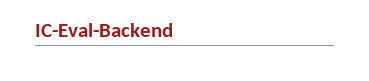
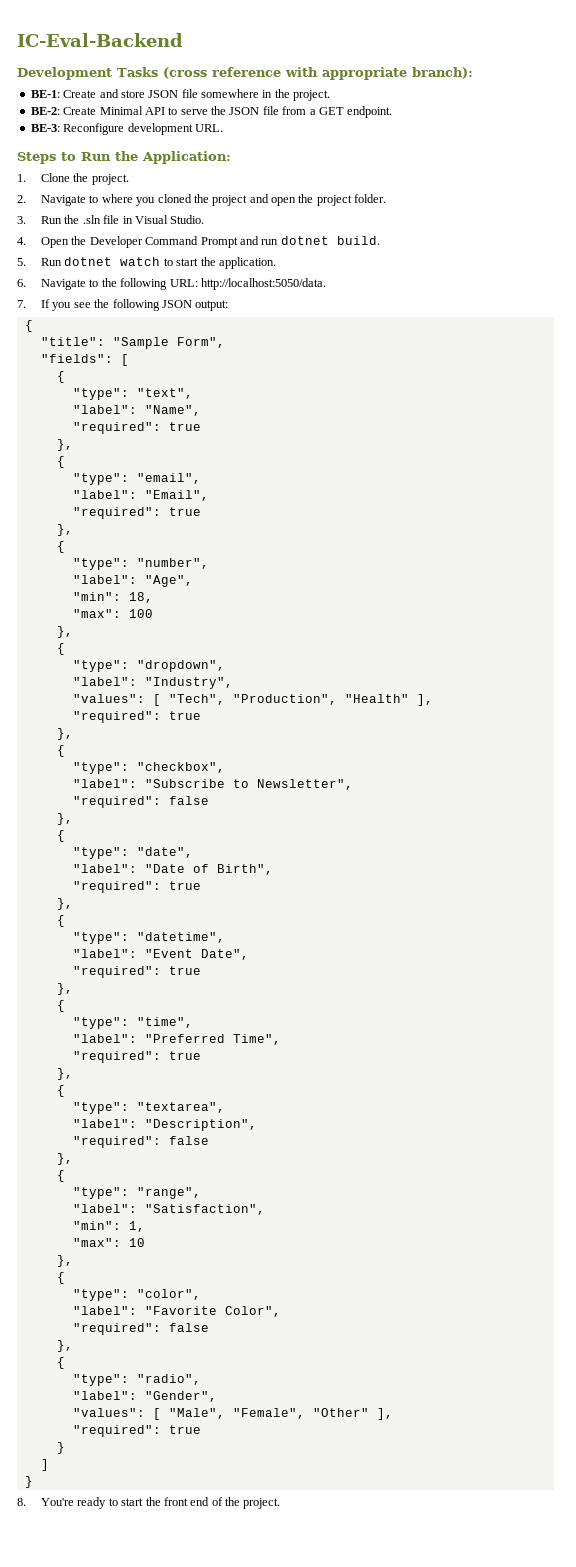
(173, 30) none -> [17,67,473,80] [30,89,331,101] [30,106,393,118] [30,123,223,135] [17,151,231,164] [17,173,129,185] [17,194,387,206] [17,215,205,224] [17,236,380,248] [17,257,276,269] [17,278,326,290] [17,299,229,311] [24,320,33,332] [40,337,225,349] [40,354,129,366] [56,371,65,383] [72,388,193,400] [72,405,201,416] [72,422,201,434] [56,439,73,451] [56,456,65,468] [72,473,201,485] [72,490,209,501] [72,507,201,519] [56,524,73,536] [56,541,65,553] [72,558,209,570] [72,575,193,587] [72,592,153,603] [72,609,153,618] [56,626,73,638] [56,643,65,655] [72,660,225,672] [72,677,233,689] [72,694,433,706] [72,711,201,723] [56,728,73,740] [56,745,65,757] [72,762,225,774] [72,779,353,790] [72,796,209,808] [56,813,73,825] [56,830,65,842] [72,847,193,859] [72,864,273,875] [72,881,201,893] [56,898,73,910] [56,915,65,927] [72,932,225,944] [72,949,249,960] [72,966,201,978] [56,983,73,995] [56,1000,65,1012] [72,1017,193,1029] [72,1034,281,1045] [72,1051,201,1063] [56,1068,73,1080] [56,1085,65,1097] [72,1102,225,1114] [72,1119,257,1131] [72,1136,209,1148] [56,1153,73,1165] [56,1170,65,1182] [72,1187,201,1199] [72,1204,265,1215] [72,1221,145,1232] [72,1238,145,1247] [56,1255,73,1267] [56,1272,65,1284] [72,1289,201,1301] [72,1306,281,1317] [72,1323,209,1335] [56,1340,73,1352] [56,1357,65,1369] [72,1374,201,1386] [72,1391,217,1402] [72,1408,393,1420] [72,1425,201,1437] [56,1442,65,1454] [40,1459,49,1471] [24,1476,33,1488] [17,1497,281,1509] // Development Tasks (cross reference with appropriate branch): // BE-1: Create and store JSON file somewhere in the project. // BE-2: Create Minimal API to serve the JSON file from a GET endpoint. // BE-3: Reconfigure development URL. // Steps to Run the Application: // 1. Clone the project. // 2. Navigate to where you cloned the project and open the project folder. // 3. Run the .sln file in Visual Studio. // 4. Open the Developer Command Prompt and run dotnet build. // 5. Run dotnet watch to start the application. // 6. Navigate to the following URL: http://localhost:5050/data. // 7. If you see the following JSON output: // { // "title": "Sample Form", // "fields": [ // { // "type": "text", // "label": "Name", // "required": true // }, // { // "type": "email", // "label": "Email", // "required": true // }, // { // "type": "number", // "label": "Age", // "min": 18, // "max": 100 // }, // { // "type": "dropdown", // "label": "Industry", // "values": [ "Tech", "Production", "Health" ], // "required": true // }, // { // "type": "checkbox", // "label": "Subscribe to Newsletter", // "required": false // }, // { // "type": "date", // "label": "Date of Birth", // "required": true // }, // { // "type": "datetime", // "label": "Event Date", // "required": true // }, // { // "type": "time", // "label": "Preferred Time", // "required": true // }, // { // "type": "textarea", // "label": "Description", // "required": false // }, // { // "type": "range", // "label": "Satisfaction", // "min": 1, // "max": 10 // }, // { // "type": "color", // "label": "Favorite Color", // "required": false // }, // { // "type": "radio", // "label": "Gender", // "values": [ "Male", "Female", "Other" ], // "required": true // } // ] // } // 8. You're ready to start the front end of the project.

